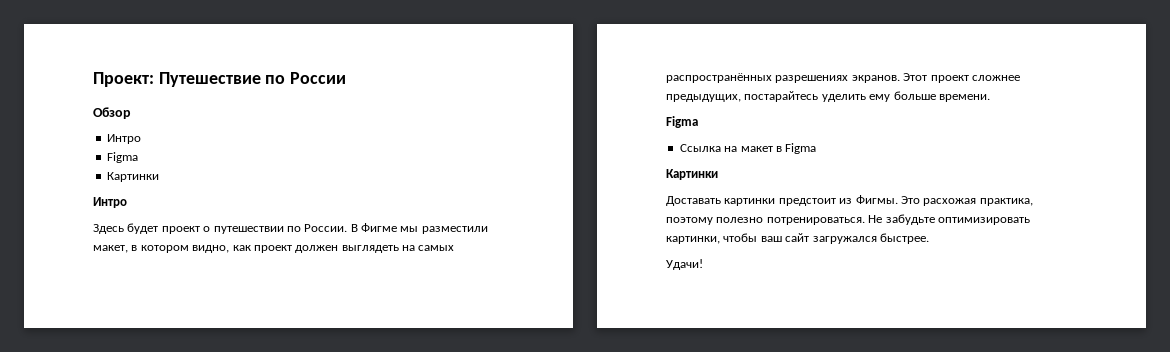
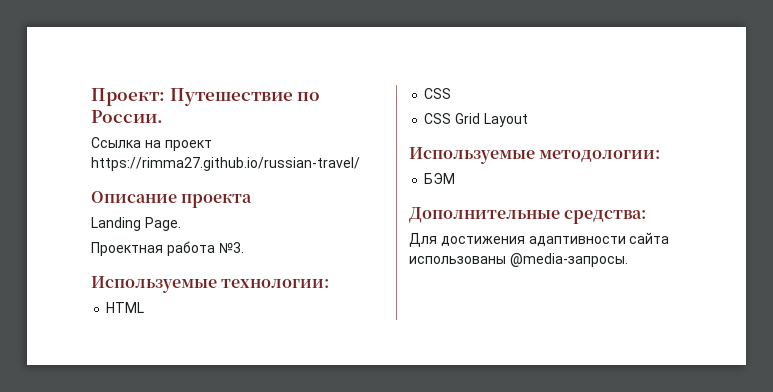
[290,72,347,84] [93,107,131,119] [106,134,141,144] [106,152,138,163] [106,172,159,182] [93,197,127,208] [93,223,488,234] [93,245,455,253] [666,73,1020,83] [666,91,990,102] [666,116,698,128] [679,143,817,154] [666,169,718,180] [666,195,1033,206] [666,214,1030,225] [666,233,929,244] [666,259,703,270] России // Обзор // Интро // Figma // Картинки // Интро // Здесь будет проект о путешествии по России. В Фигме мы разместили макет, в котором видно, как проект должен выглядеть на самых распространённых разрешениях экранов. Этот проект сложнее предыдущих, постарайтесь уделить ему больше времени. // Figma // Ссылка на макет в Figma // Картинки // Доставать картинки предстоит из Фигмы. Это расхожая практика, поэтому полезно потренироваться. Не забудьте оптимизировать картинки, чтобы ваш сайт загружался быстрее. // Удачи! -> [91,110,163,123] [91,137,212,151] [91,157,360,171] [91,191,253,208] [91,217,181,231] [91,241,244,256] [91,276,330,293] [106,302,145,313] [424,88,452,99] [424,113,528,127] [409,147,661,164] [424,173,456,184] [409,207,647,224] [409,232,670,247] [409,253,628,267] России. // Ссылка на проект https://rimma27.github.io/russian-travel/ // Описание проекта // Landing Page. // Проектная работа №3. // Используемые технологии: // HTML // CSS // CSS Grid Layout // Используемые методологии: // БЭМ // Дополнительные средства: // Для достижения адаптивности сайта использованы @media-запросы.

